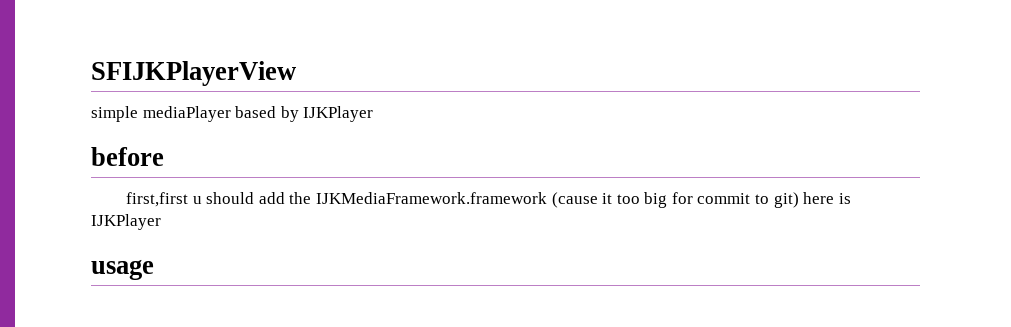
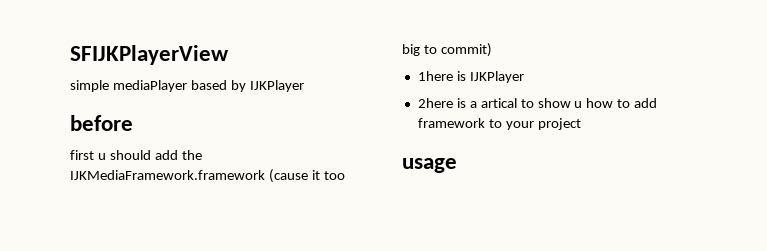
[125,192,188,207] first,first -> [70,150,94,160] first
[671,192,851,208] [91,214,161,230] for commit to git) here is IJKPlayer -> [423,43,492,57] [417,71,524,83] [417,98,658,108] [417,118,581,130] to commit) // 1here is IJKPlayer // 2here is a artical to show u how to add framework to your project

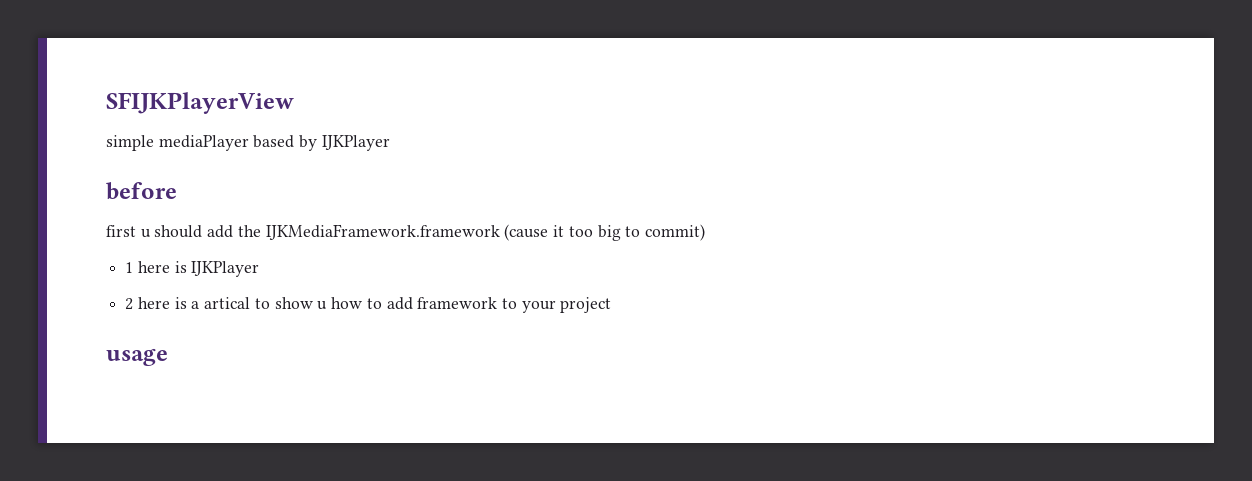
[417,71,453,81] 1here -> [125,261,170,273] 1 here
[417,98,453,108] 2here -> [125,297,170,310] 2 here

